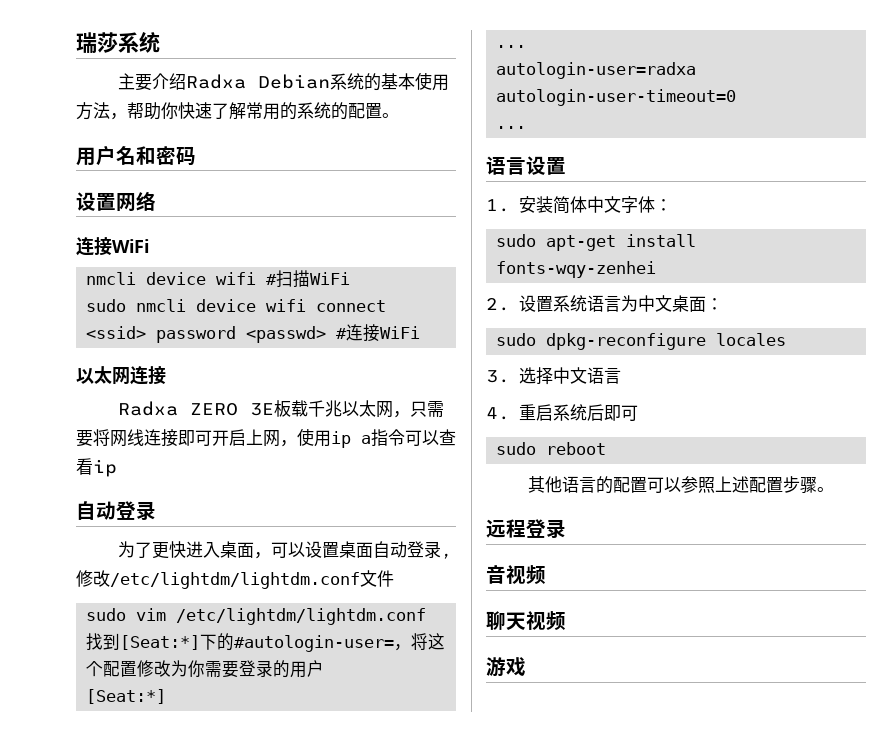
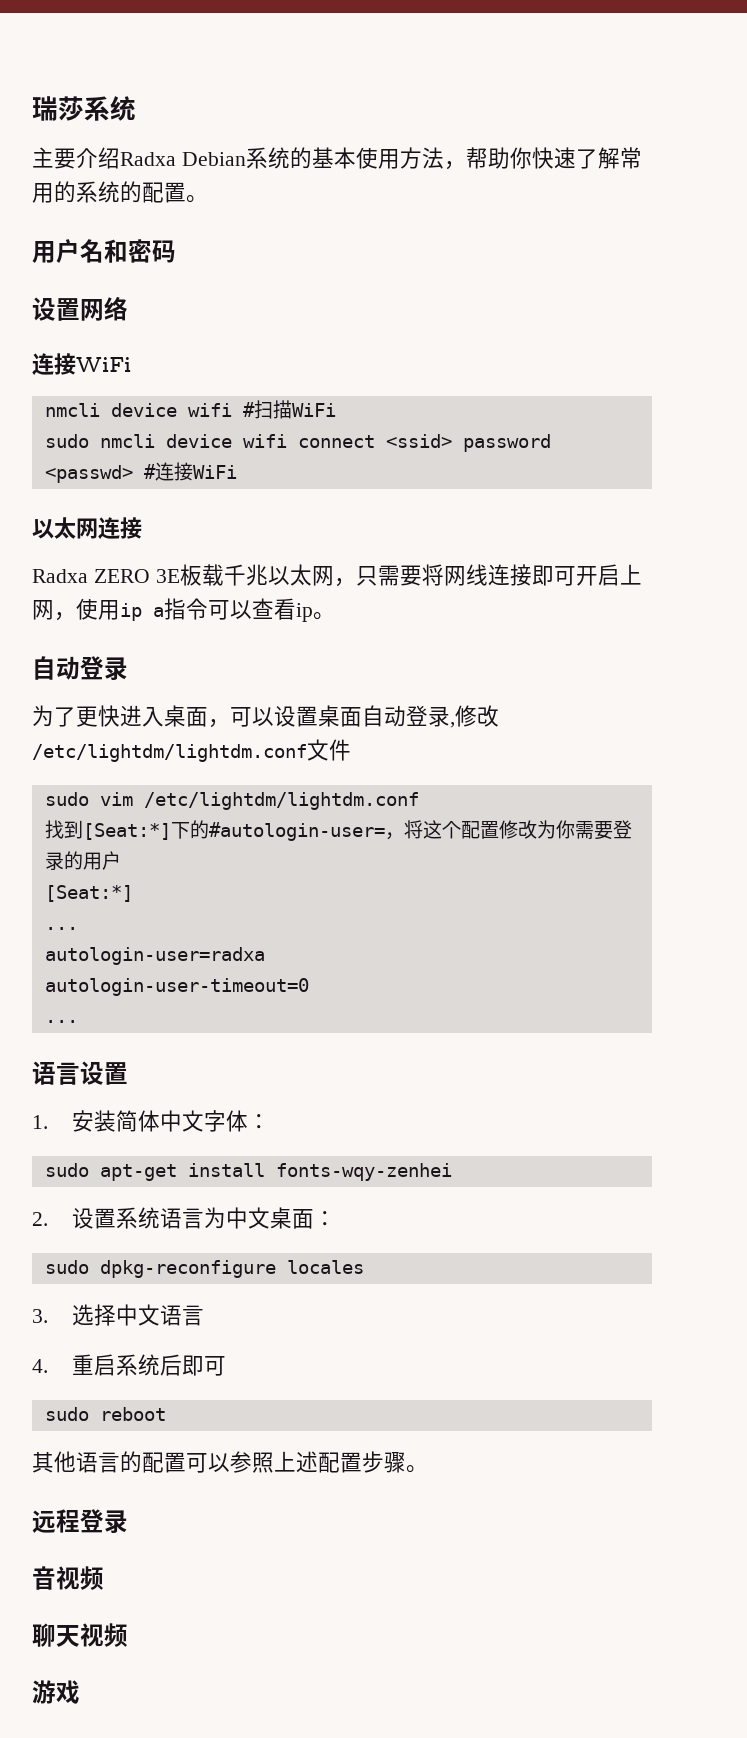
(117, 468) none -> [313,612,335,620] 。

